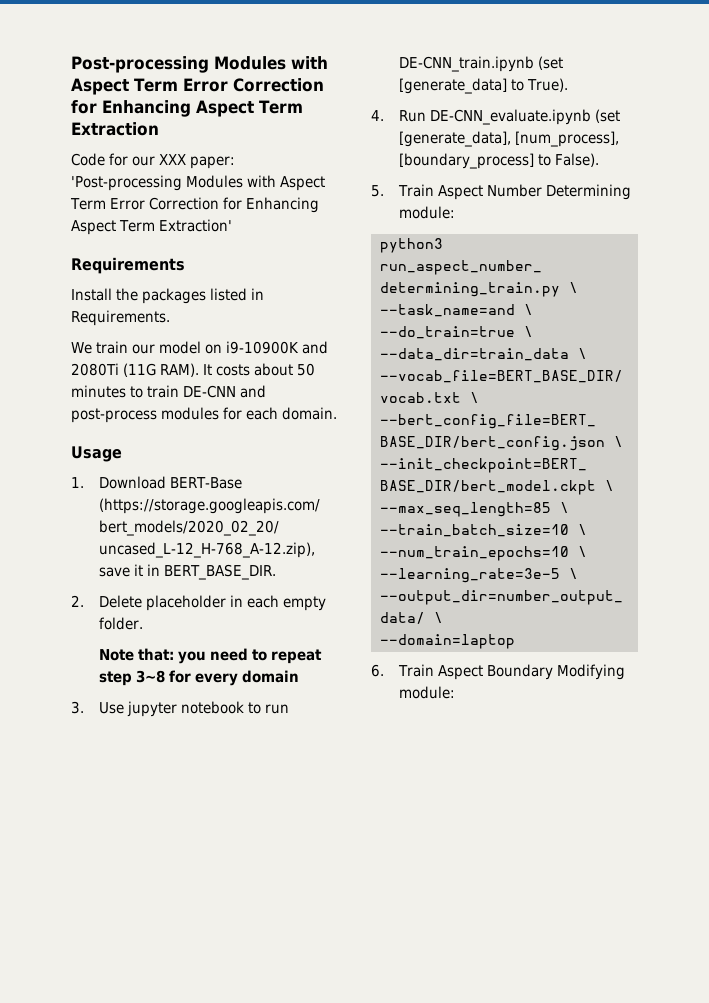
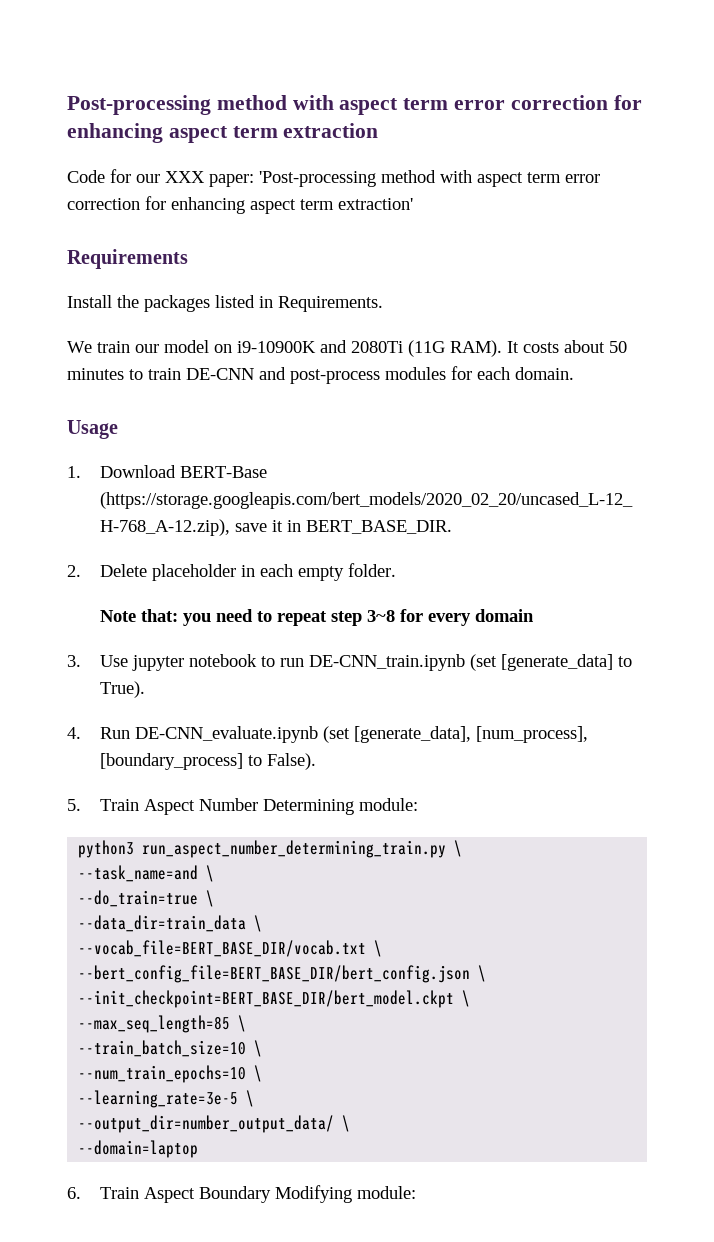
[214,56,328,70] [71,78,324,95] [71,100,303,117] [71,122,159,136] Modules with Aspect Term Error Correction for Enhancing Aspect Term Extraction -> [216,95,642,115] [67,123,379,143] method with aspect term error correction for enhancing aspect term extraction
[186,175,325,191] [70,197,319,213] [71,219,232,235] Modules with Aspect Term Error Correction for Enhancing Aspect Term Extraction' -> [381,170,600,187] [67,196,413,214] method with aspect term error correction for enhancing aspect term extraction'

